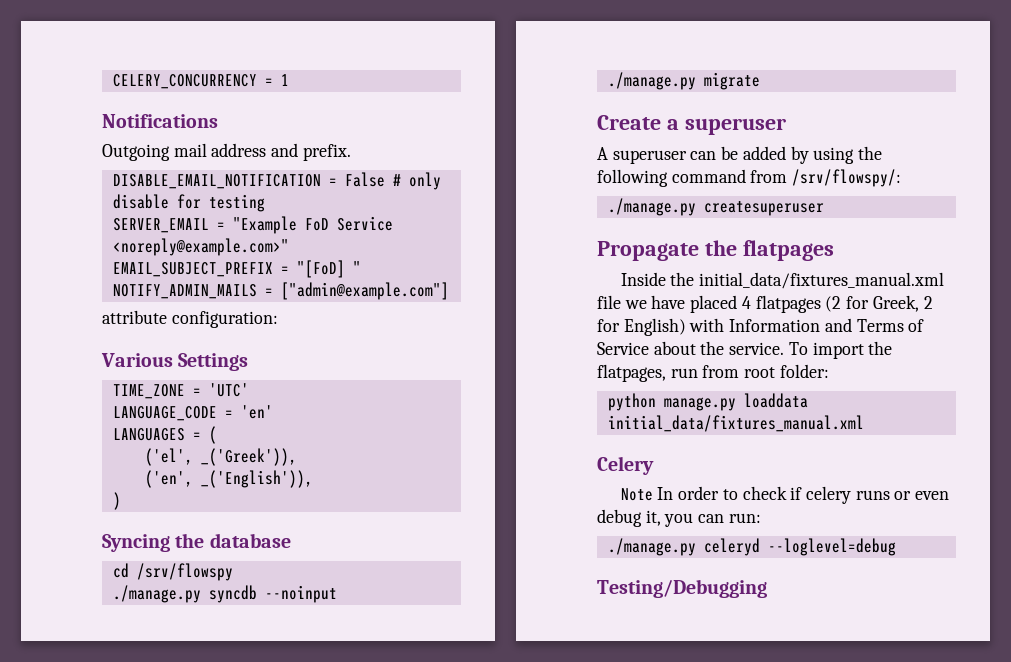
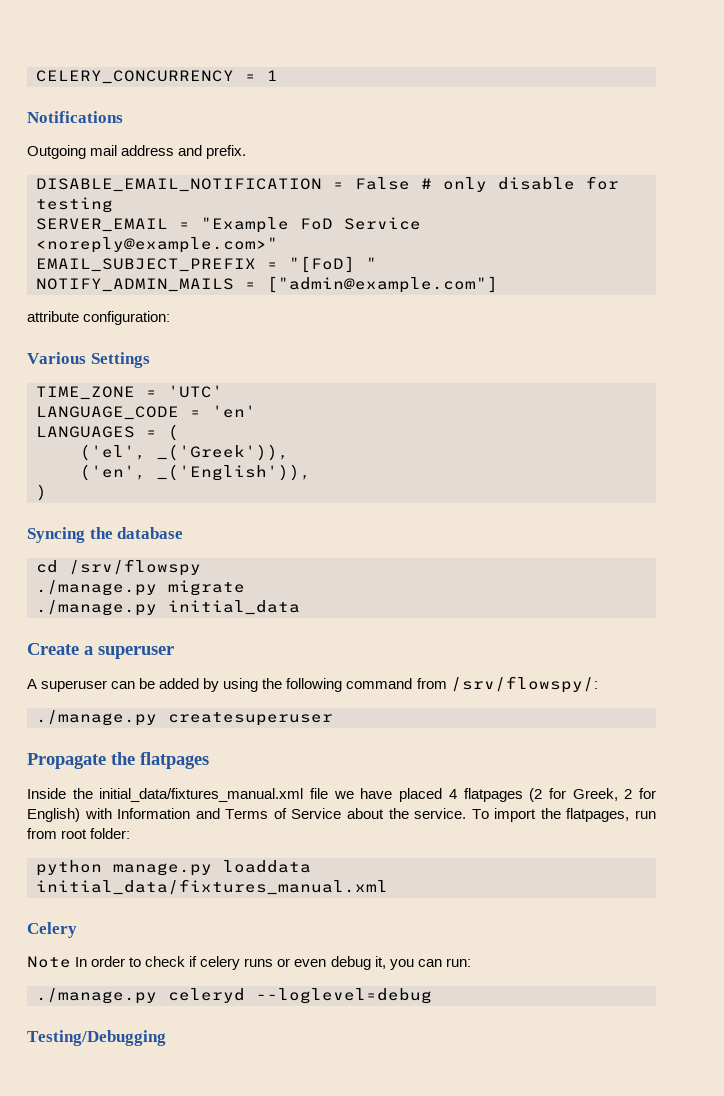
[208,585,337,603] [607,72,760,90] syncdb --noinput // ./manage.py migrate -> [168,580,245,596] [36,600,300,616] migrate // ./manage.py initial_data

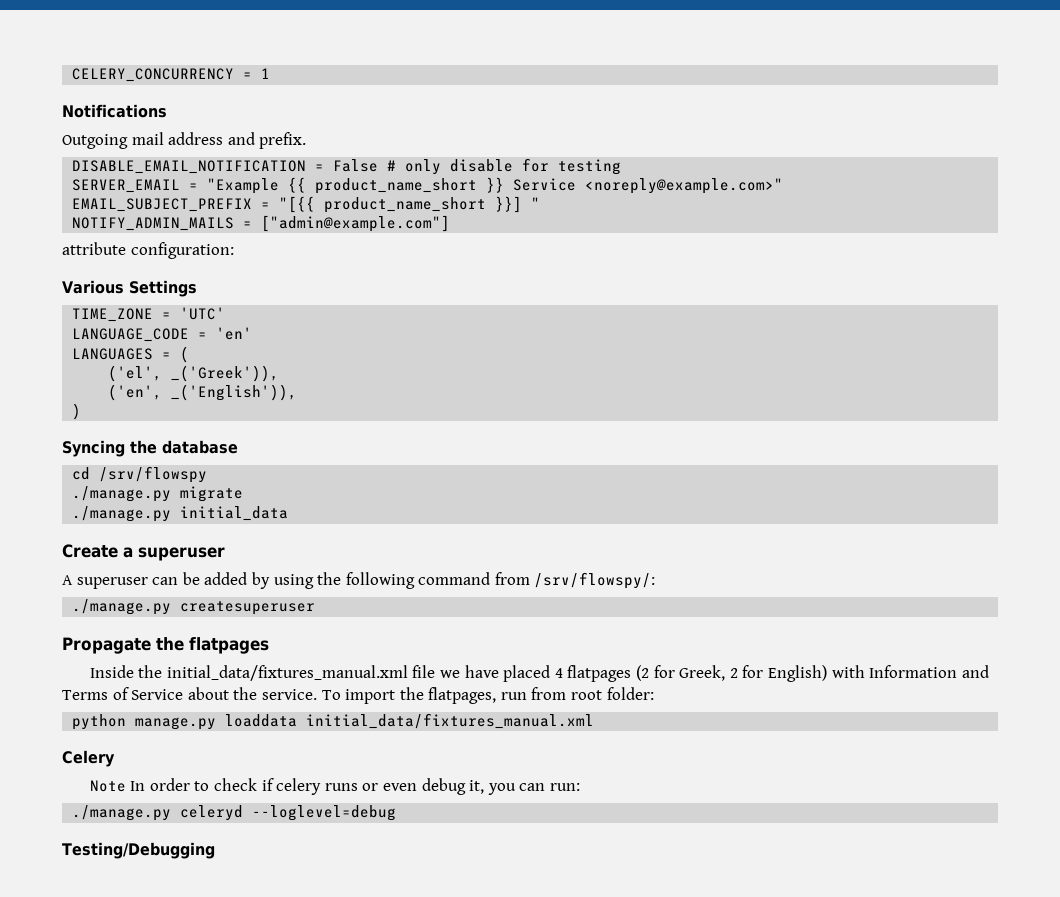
[300,218,333,230] FoD -> [288,177,505,194] {{ product_name_short }}
[289,256,355,273] "[FoD] -> [279,196,523,213] "[{{ product_name_short }}]

